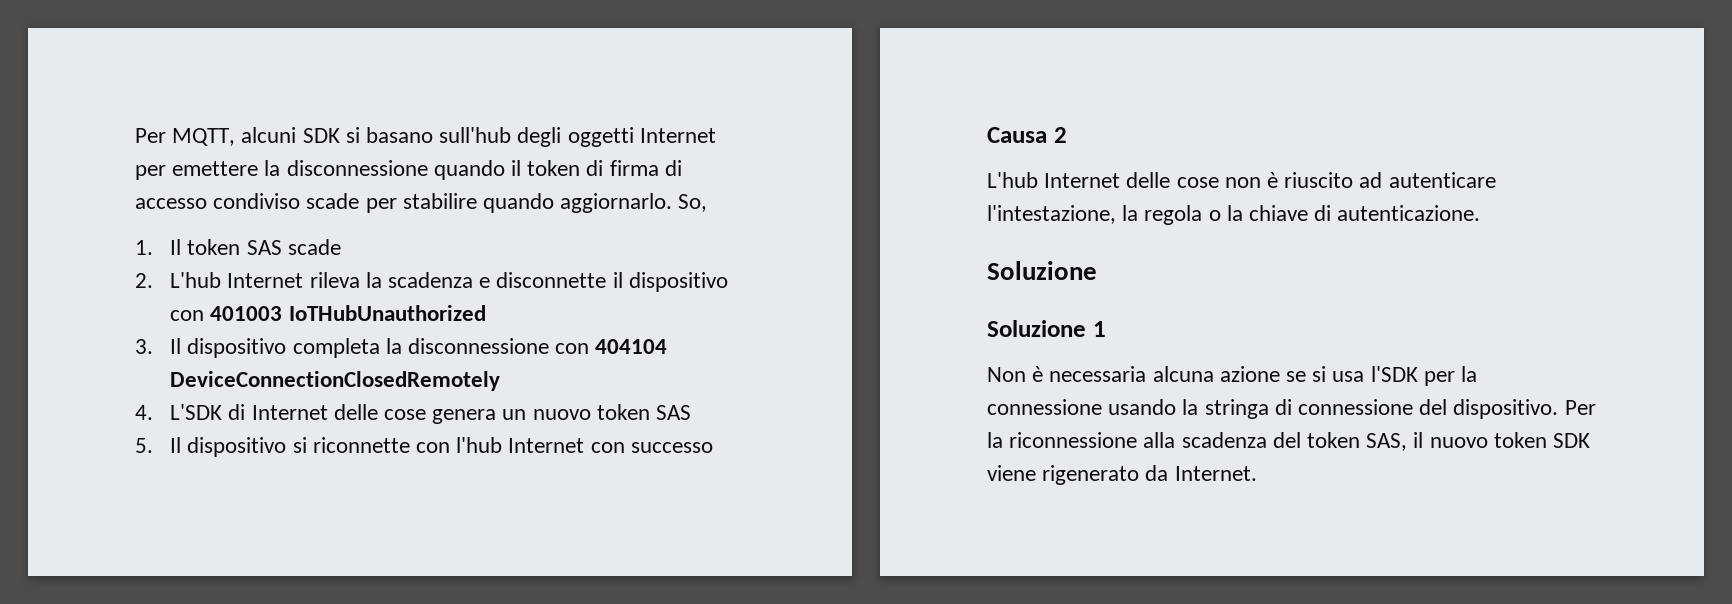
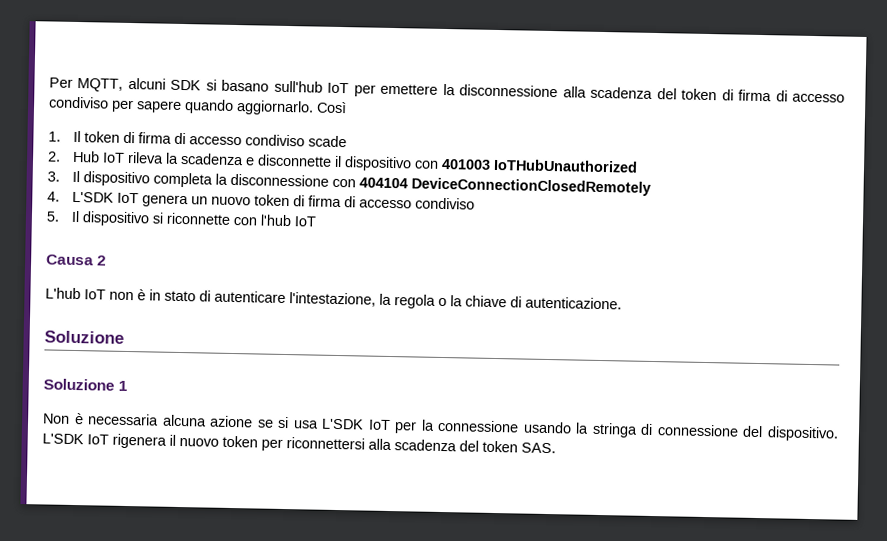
[517,127,716,147] degli oggetti Internet -> [327,82,350,94] IoT
[433,160,522,180] quando il -> [562,86,846,103] [49,96,347,116] [48,130,82,143] alla scadenza del token di firma di accesso condiviso per sapere quando aggiornarlo. Così // 1. Il
[365,193,708,213] [135,239,341,255] [135,272,304,288] per stabilire quando aggiornarlo. So, // 1. Il token SAS scade // 2. L'hub Internet -> [48,150,126,163] // 2. Hub IoT
[228,404,692,424] di Internet delle cose genera un nuovo token SAS -> [117,192,476,210] IoT genera un nuovo token di firma di accesso condiviso
[508,438,713,453] Internet con successo -> [294,216,318,227] IoT
[1044,172,1383,188] Internet delle cose non è riuscito ad -> [84,289,211,302] IoT non è in stato di
[1370,366,1418,382] l'SDK -> [321,418,391,431] L'SDK IoT
[1564,400,1596,415] [987,432,1591,451] [987,465,1257,485] Per la riconnessione alla scadenza del token SAS, il nuovo token SDK viene rigenerato da Internet. -> [42,433,556,454] L'SDK IoT rigenera il nuovo token per riconnettersi alla scadenza del token SAS.

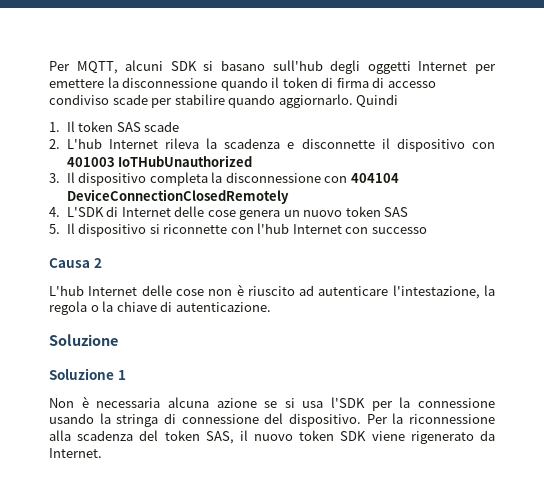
[327,82,350,94] IoT -> [330,60,468,74] degli oggetti Internet
[562,86,846,103] [49,96,347,116] [48,130,82,143] alla scadenza del token di firma di accesso condiviso per sapere quando aggiornarlo. Così // 1. Il -> [220,77,280,91] quando il
[48,150,126,163] // 2. Hub IoT -> [151,94,399,108] [49,121,180,132] [49,138,158,149] per stabilire quando aggiornarlo. Quindi // 1. Il token SAS scade // 2. L'hub Internet
[117,192,476,210] IoT genera un nuovo token di firma di accesso condiviso -> [106,206,409,220] di Internet delle cose genera un nuovo token SAS
[294,216,318,227] IoT -> [292,224,427,234] Internet con successo
[84,289,211,302] IoT non è in stato di -> [88,284,315,296] Internet delle cose non è riuscito ad
[321,418,391,431] L'SDK IoT -> [331,397,366,408] l'SDK
[42,433,556,454] L'SDK IoT rigenera il nuovo token per riconnettersi alla scadenza del token SAS. -> [366,413,496,424] [49,430,496,444] [49,448,102,458] Per la riconnessione alla scadenza del token SAS, il nuovo token SDK viene rigenerato da Internet.

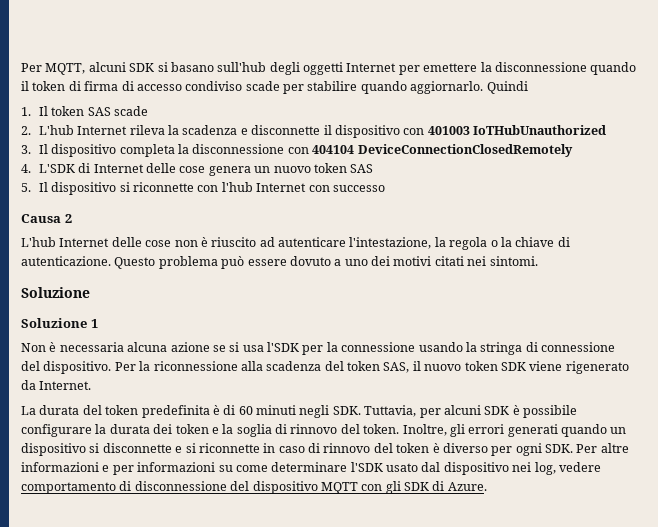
(271, 307) none -> [114,256,538,269] Questo problema può essere dovuto a uno dei motivi citati nei sintomi.
(102, 453) none -> [21,405,577,418] [21,424,627,437] [21,443,629,456] [21,462,601,475] [21,481,487,494] // La durata del token predefinita è di 60 minuti negli SDK. Tuttavia, per alcuni SDK è possibile configurare la durata dei token e la soglia di rinnovo del token. Inoltre, gli errori generati quando un dispositivo si disconnette e si riconnette in caso di rinnovo del token è diverso per ogni SDK. Per altre informazioni e per informazioni su come determinare l'SDK usato dal dispositivo nei log, vedere comportamento di disconnessione del dispositivo MQTT con gli SDK di Azure.

